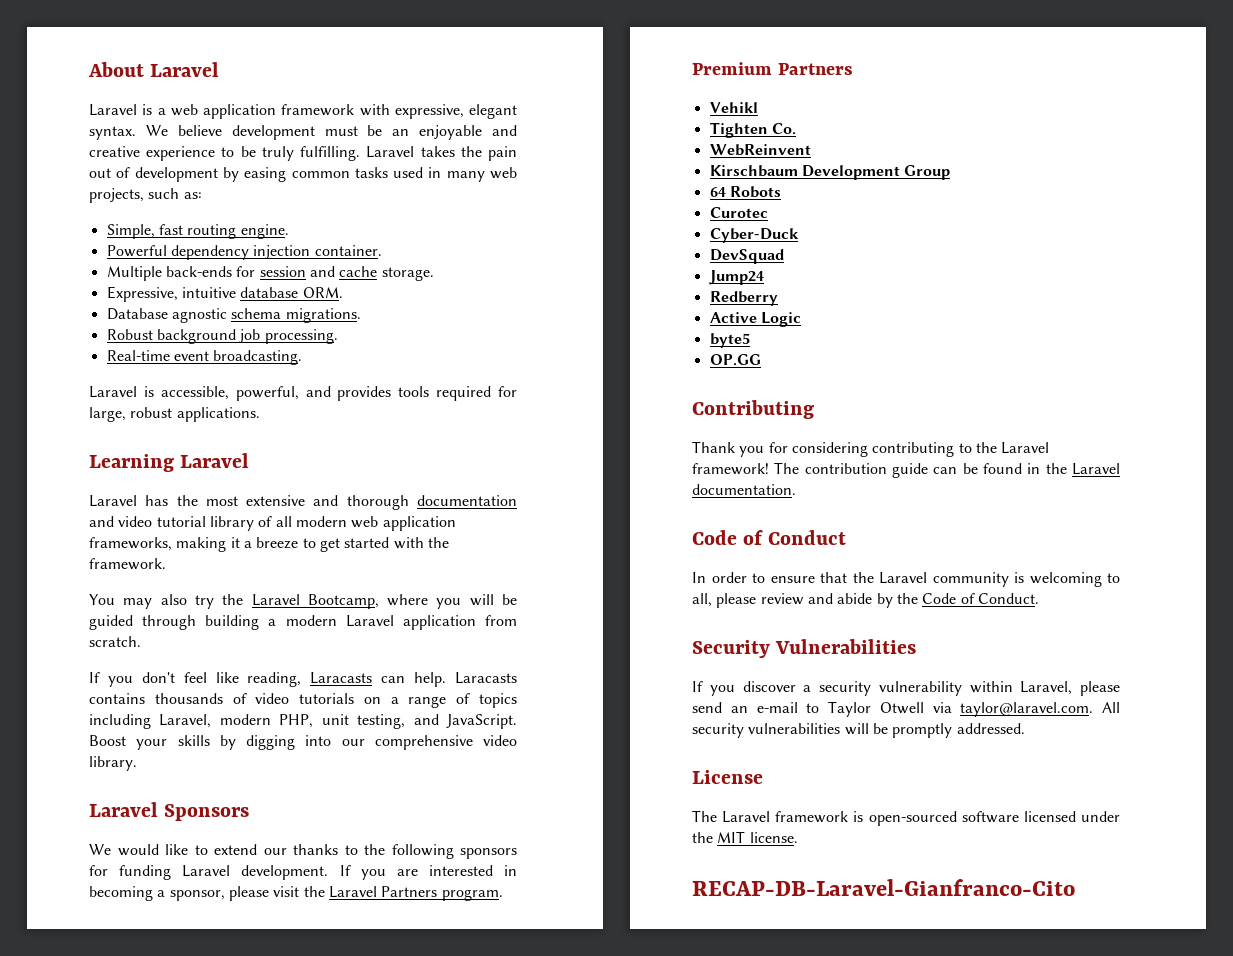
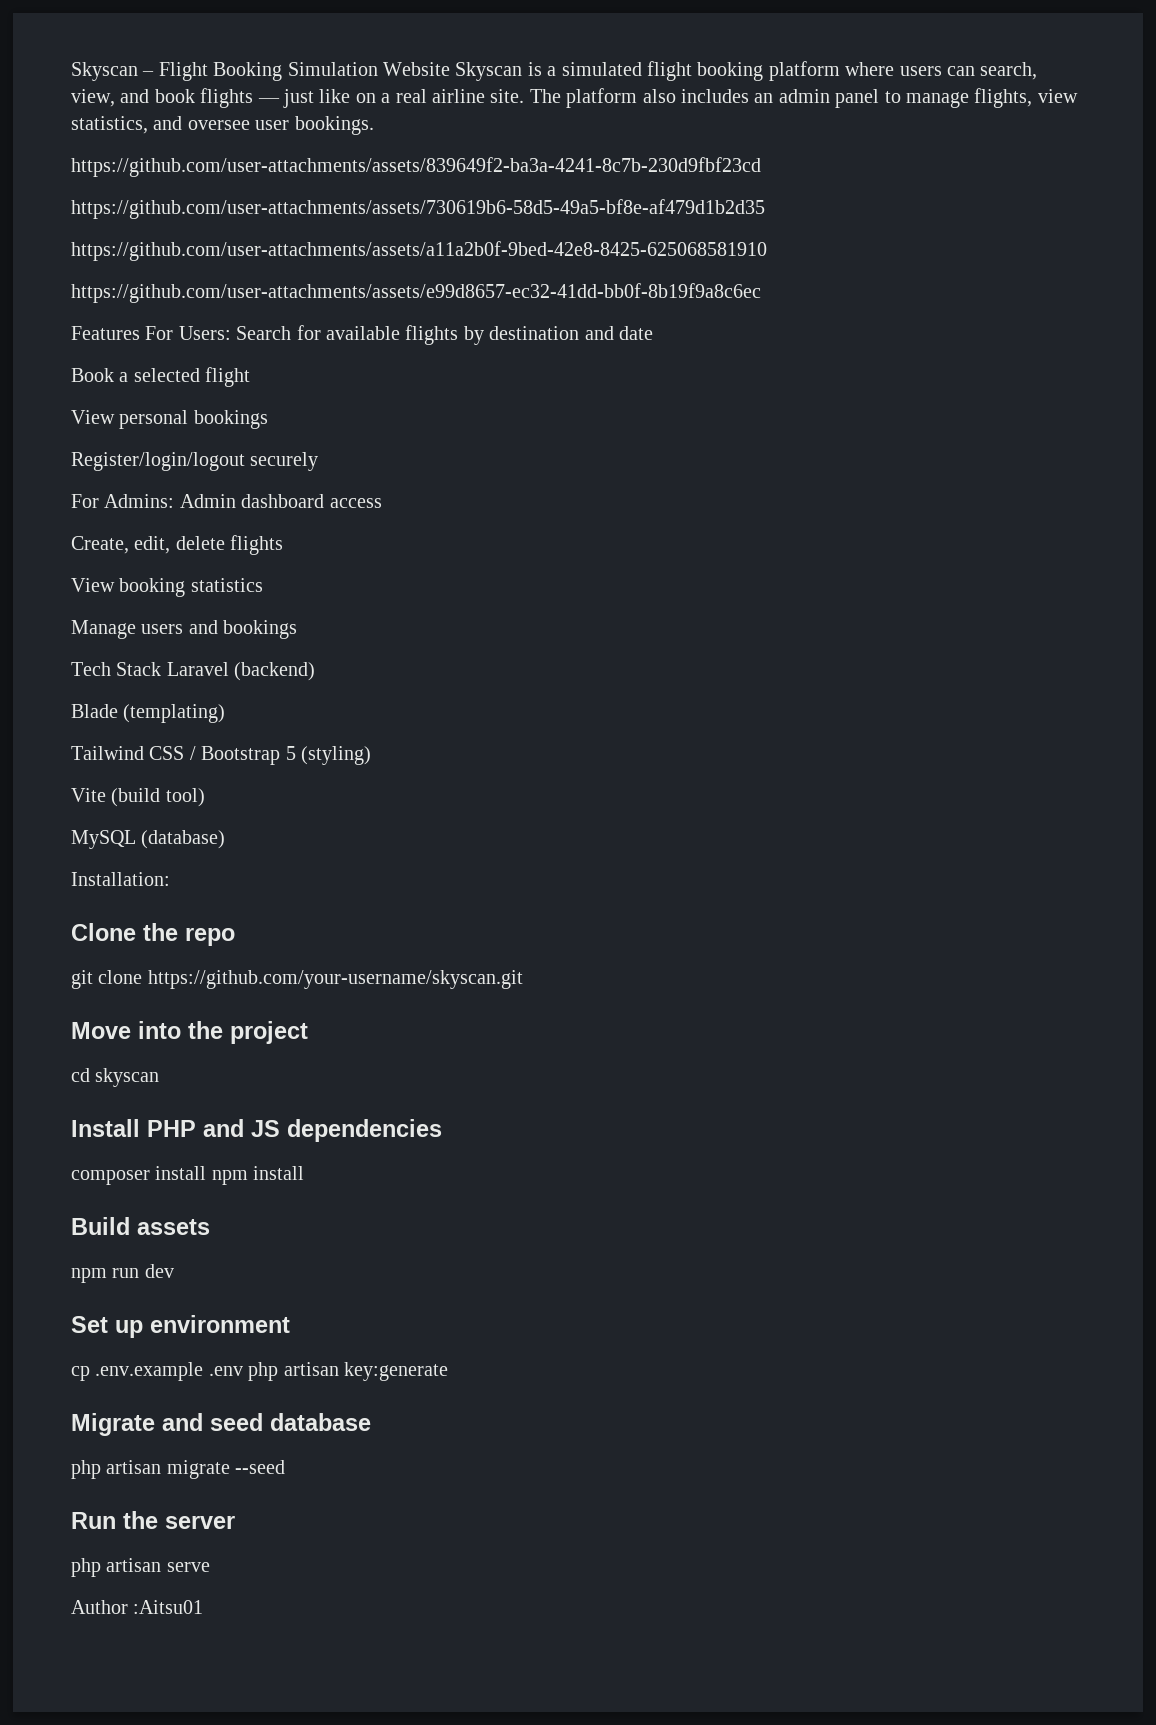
[88,62,220,77] [89,104,517,119] [89,125,517,140] [89,146,517,161] [89,167,517,182] [89,188,202,203] [106,224,289,239] [106,245,382,260] [106,266,434,281] [106,286,343,302] [106,308,361,323] [106,329,338,344] [106,350,303,365] [89,386,517,401] [89,407,260,422] [89,453,250,472] [89,495,517,510] [89,516,456,531] [89,537,449,552] [89,558,166,570] [89,594,517,609] [89,615,517,630] [89,636,141,647] [89,672,517,687] [89,693,517,708] [89,714,517,729] [89,735,517,750] [89,756,137,771] [89,802,250,821] [89,844,517,859] [89,865,517,880] [89,886,503,901] [692,62,853,75] [709,102,758,113] [709,122,796,138] [709,144,811,156] [709,165,951,180] [709,186,781,198] [709,207,768,218] [709,228,799,243] [709,249,784,264] [708,270,764,285] [709,291,778,306] [709,312,801,327] [709,333,750,348] [709,354,761,366] [692,400,814,419] [692,441,1050,457] [692,462,1120,478] [692,484,796,495] [692,530,847,545] [692,572,1120,587] [692,593,1039,608] [692,639,917,658] [692,681,1120,696] [692,701,1120,717] [692,723,1025,738] [692,770,763,784] [692,810,1120,826] [692,831,798,843] [692,879,1075,896] About Laravel // Laravel is a web application framework with expressive, elegant syntax. We believe development must be an enjoyable and creative experience to be truly fulfilling. Laravel takes the pain out of development by easing common tasks used in many web projects, such as: // Simple, fast routing engine. // Powerful dependency injection container. // Multiple back-ends for session and cache storage. // Expressive, intuitive database ORM. // Database agnostic schema migrations. // Robust background job processing. // Real-time event broadcasting. // Laravel is accessible, powerful, and provides tools required for large, robust applications. // Learning Laravel // Laravel has the most extensive and thorough documentation and video tutorial library of all modern web application frameworks, making it a breeze to get started with the framework. // You may also try the Laravel Bootcamp, where you will be guided through building a modern Laravel application from scratch. // If you don't feel like reading, Laracasts can help. Laracasts contains thousands of video tutorials on a range of topics including Laravel, modern PHP, unit testing, and JavaScript. Boost your skills by digging into our comprehensive video library. // Laravel Sponsors // We would like to extend our thanks to the following sponsors for funding Laravel development. If you are interested in becoming a sponsor, please visit the Laravel Partners program. // Premium Partners // Vehikl // Tighten Co. // WebReinvent // Kirschbaum Development Group // 64 Robots // Curotec // Cyber-Duck // DevSquad // Jump24 // Redberry // Active Logic // byte5 // OP.GG // Contributing // Thank you for considering contributing to the Laravel framework! The contribution guide can be found in the Laravel documentation. // Code of Conduct // In order to ensure that the Laravel community is welcoming to all, please review and abide by the Code of Conduct. // Security Vulnerabilities // If you discover a security vulnerability within Laravel, please send an e-mail to Taylor Otwell via taylor@laravel.com. All security vulnerabilities will be promptly addressed. // License // The Laravel framework is open-sourced software licensed under the MIT license. // RECAP-DB-Laravel-Gianfranco-Cito -> [71,61,1038,81] [71,88,1078,108] [71,116,374,135] [71,157,761,177] [71,199,765,219] [71,241,767,261] [71,283,761,303] [71,325,653,345] [71,367,251,387] [71,410,268,429] [71,452,319,471] [71,494,382,508] [71,535,284,555] [71,578,263,597] [71,620,298,639] [71,662,316,681] [71,704,226,723] [71,746,371,765] [71,788,205,807] [71,830,226,849] [71,872,170,886] [71,923,235,946] [71,970,523,989] [71,1021,308,1044] [71,1068,160,1087] [71,1119,442,1142] [71,1166,305,1185] [71,1217,210,1235] [71,1264,174,1283] [71,1315,290,1338] [71,1362,448,1381] [71,1413,371,1436] [71,1460,286,1479] [71,1511,235,1529] [71,1558,210,1577] [71,1600,204,1614] Skyscan – Flight Booking Simulation Website Skyscan is a simulated flight booking platform where users can search, view, and book flights — just like on a real airline site. The platform also includes an admin panel to manage flights, view statistics, and oversee user bookings. // https://github.com/user-attachments/assets/839649f2-ba3a-4241-8c7b-230d9fbf23cd // https://github.com/user-attachments/assets/730619b6-58d5-49a5-bf8e-af479d1b2d35 // https://github.com/user-attachments/assets/a11a2b0f-9bed-42e8-8425-625068581910 // https://github.com/user-attachments/assets/e99d8657-ec32-41dd-bb0f-8b19f9a8c6ec // Features For Users: Search for available flights by destination and date // Book a selected flight // View personal bookings // Register/login/logout securely // For Admins: Admin dashboard access // Create, edit, delete flights // View booking statistics // Manage users and bookings // Tech Stack Laravel (backend) // Blade (templating) // Tailwind CSS / Bootstrap 5 (styling) // Vite (build tool) // MySQL (database) // Installation: // Clone the repo // git clone https://github.com/your-username/skyscan.git // Move into the project // cd skyscan // Install PHP and JS dependencies // composer install npm install // Build assets // npm run dev // Set up environment // cp .env.example .env php artisan key:generate // Migrate and seed database // php artisan migrate --seed // Run the server // php artisan serve // Author :Aitsu01

